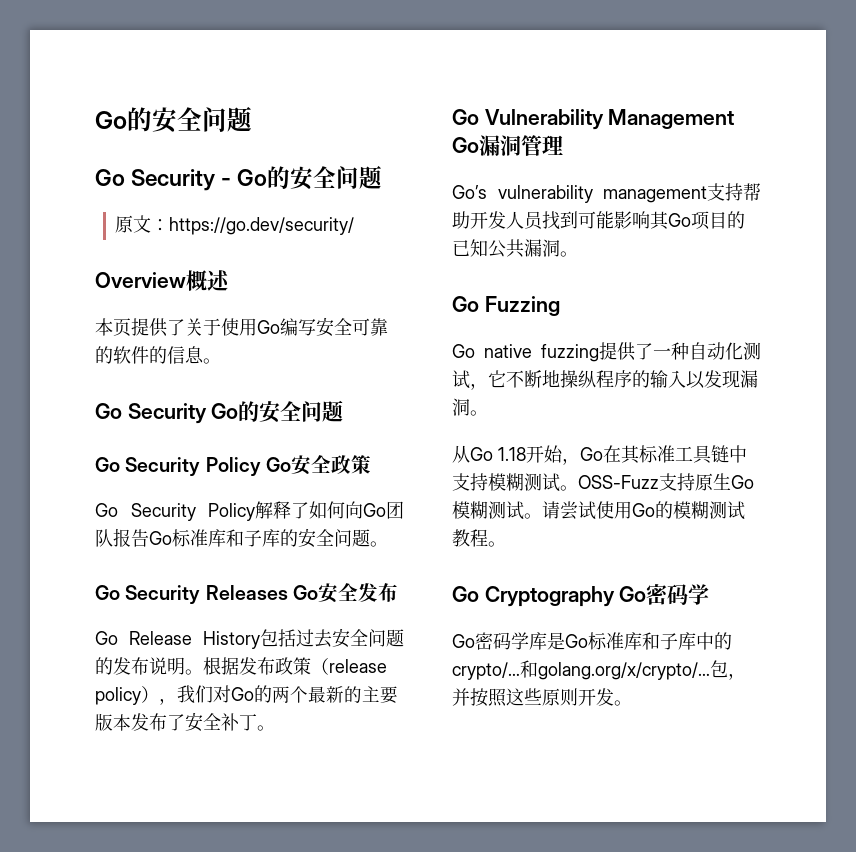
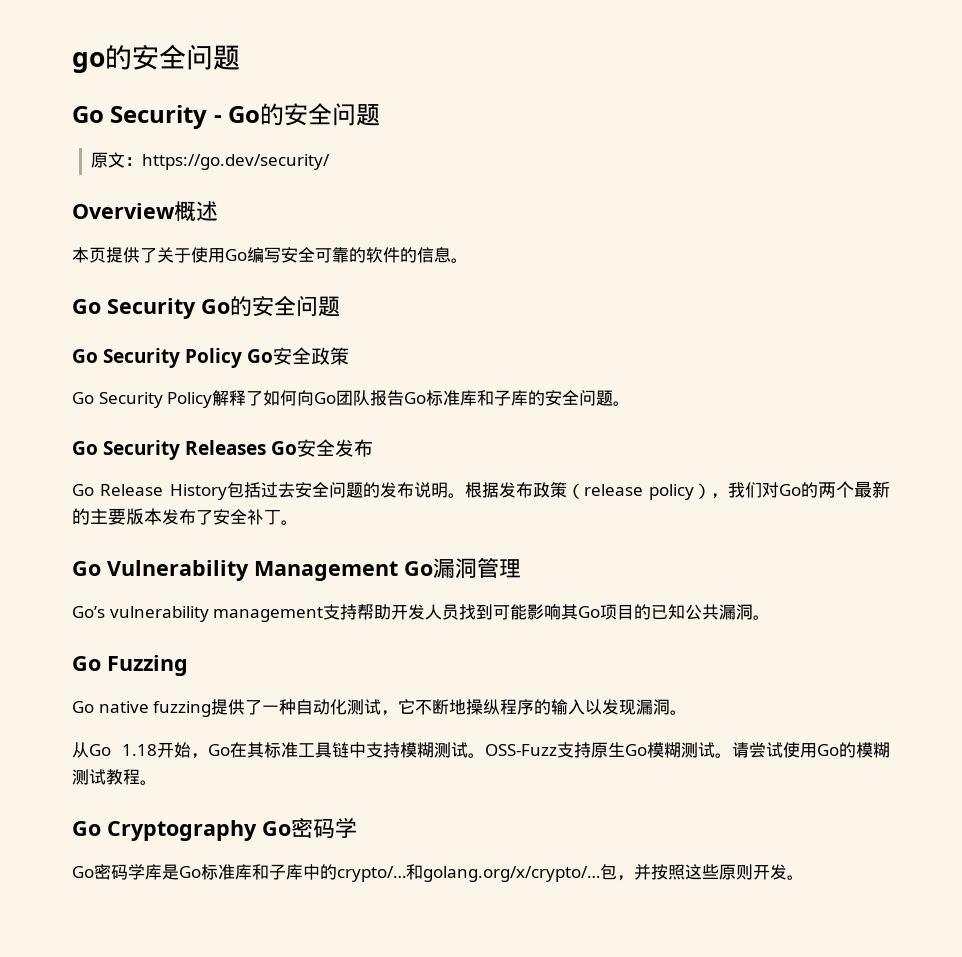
[95,111,127,129] Go -> [72,52,105,73] go

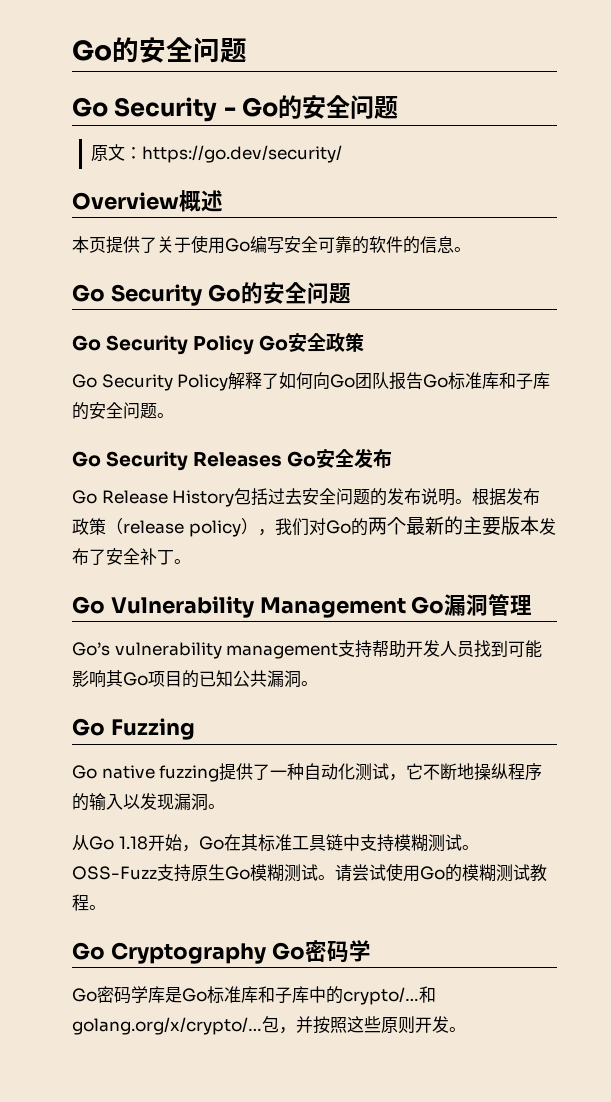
[72,52,105,73] go -> [72,40,112,61] Go

